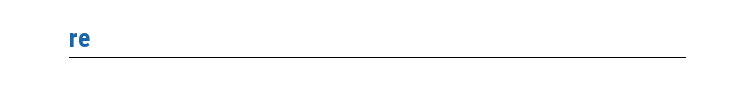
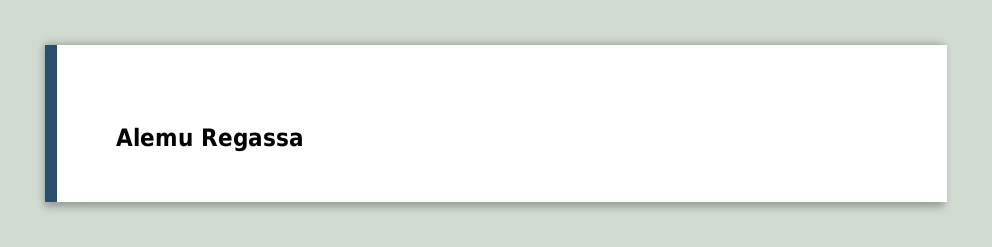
[69,33,90,47] re -> [116,127,304,152] Alemu Regassa

